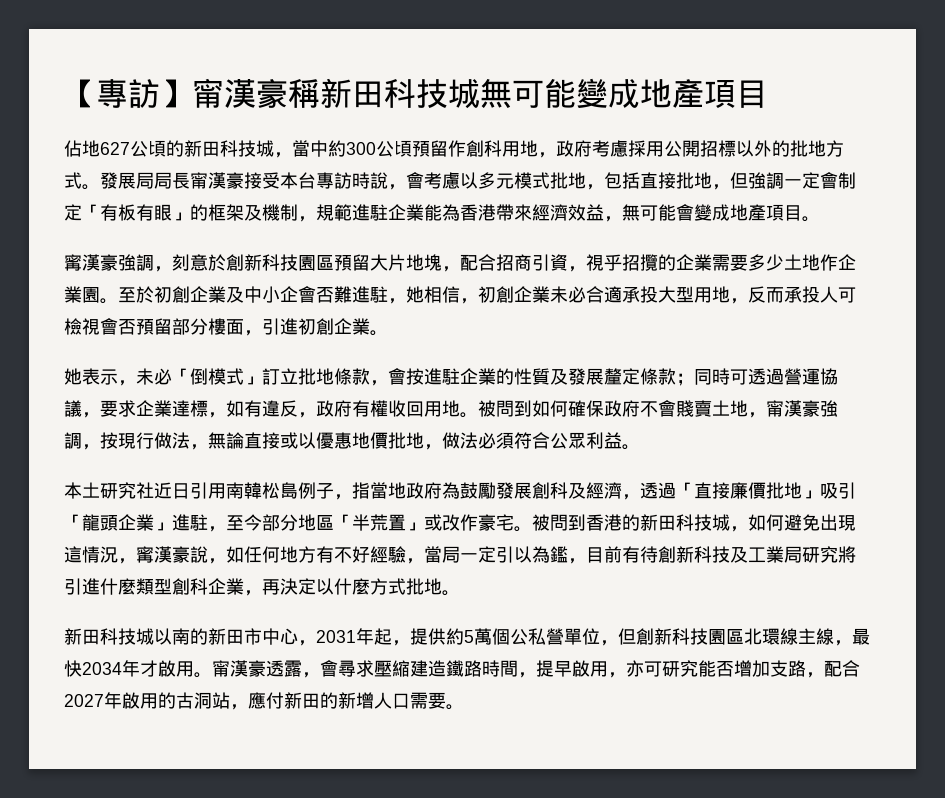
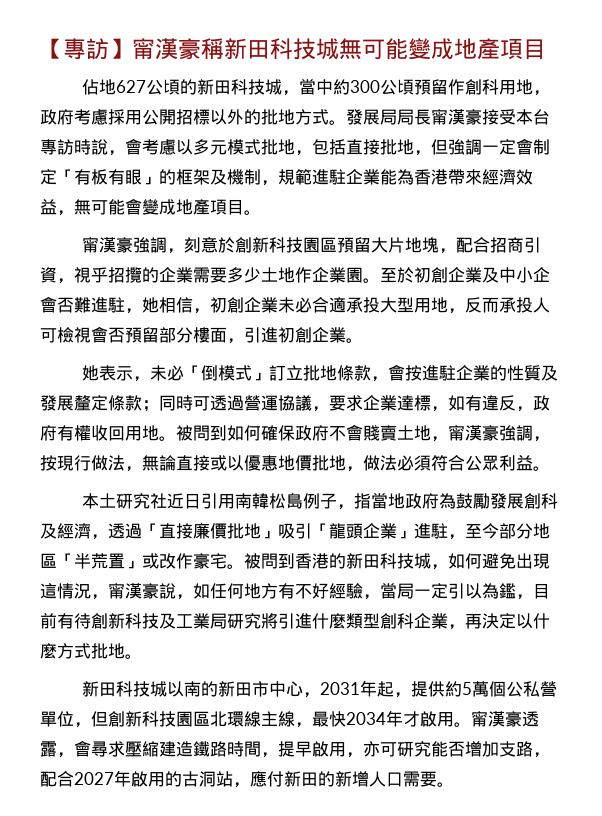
[64,254,82,271] 寗 -> [82,237,100,253] 甯
[136,546,154,563] 寗 -> [108,583,125,599] 甯

